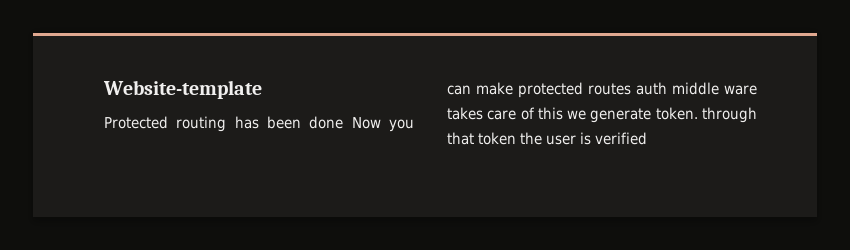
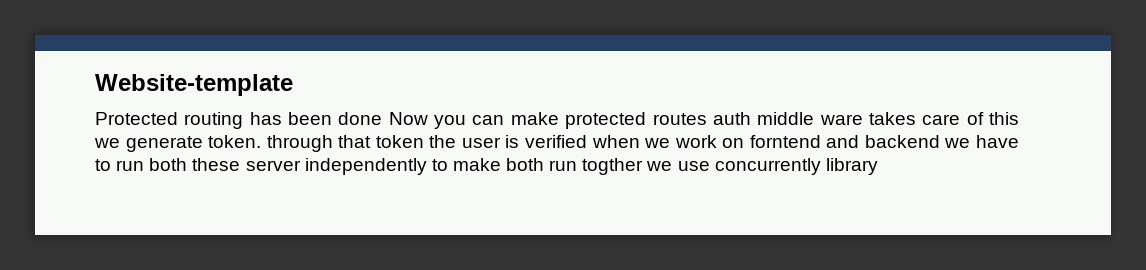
(647, 138) none -> [591,135,1019,148] [95,158,878,175] when we work on forntend and backend we have to run both these server independently to make both run togther we use concurrently library

